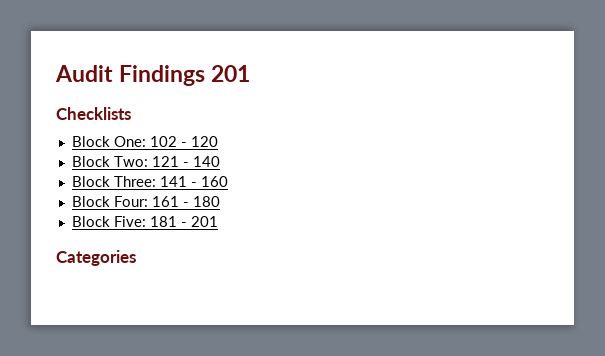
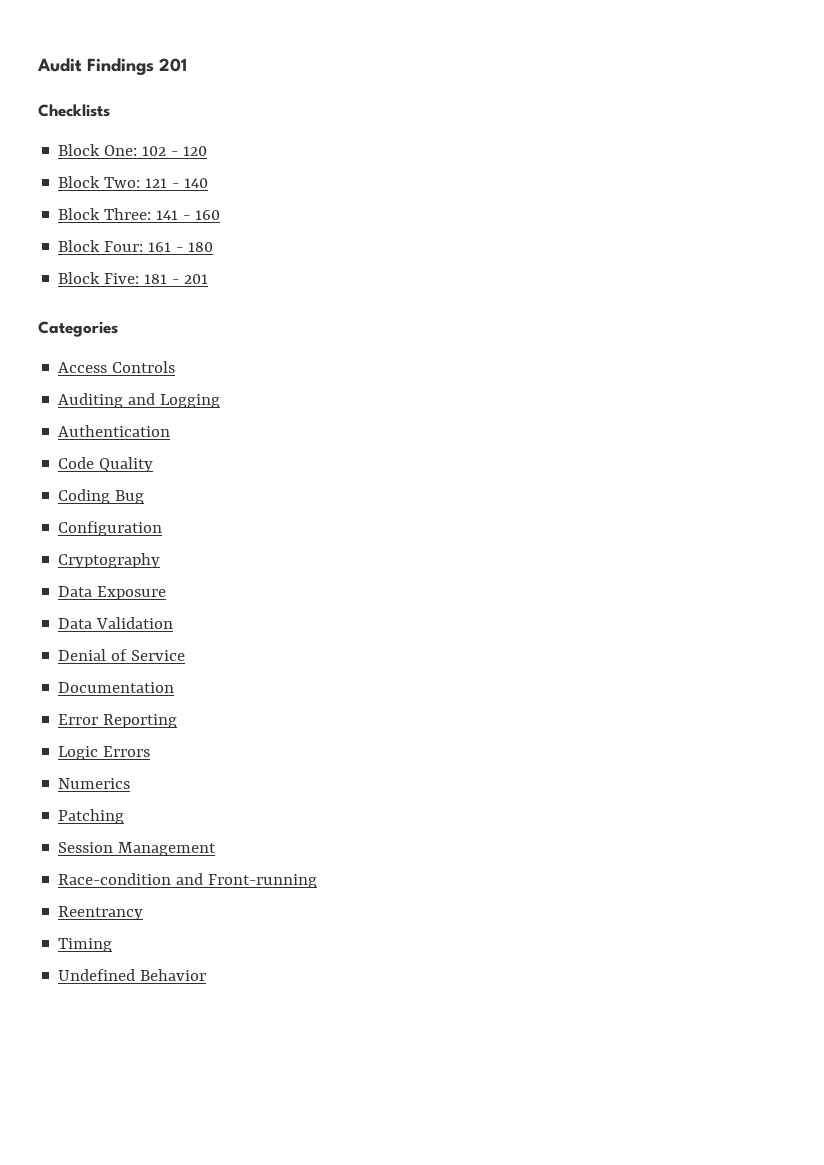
(136, 258) none -> [58,361,176,373] [58,393,221,408] [58,425,171,437] [58,457,154,472] [58,489,145,504] [58,521,163,536] [58,553,161,568] [58,586,167,600] [58,617,174,629] [58,649,186,661] [58,682,175,693] [58,714,178,728] [58,746,151,760] [58,778,131,789] [58,809,125,824] [58,842,217,856] [58,873,318,888] [58,906,144,920] [58,938,113,952] [58,969,207,981] // Access Controls // Auditing and Logging // Authentication // Code Quality // Coding Bug // Configuration // Cryptography // Data Exposure // Data Validation // Denial of Service // Documentation // Error Reporting // Logic Errors // Numerics // Patching // Session Management // Race-condition and Front-running // Reentrancy // Timing // Undefined Behavior

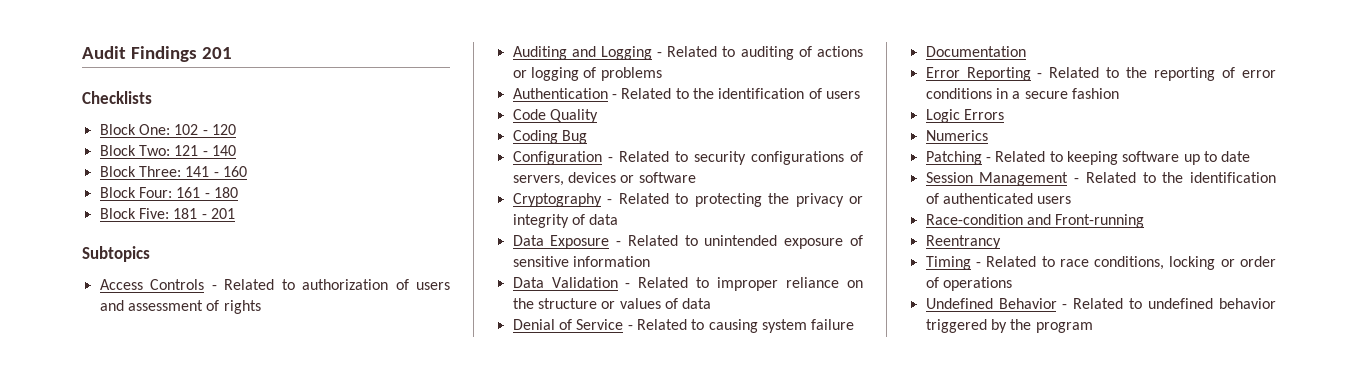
[38,321,118,337] Categories -> [82,246,150,262] Subtopics
[58,393,221,408] [58,425,171,437] // Auditing and Logging // Authentication -> [211,279,450,290] [99,300,261,314] [512,46,863,60] [512,67,662,81] [512,88,860,99] - Related to authorization of users and assessment of rights // Auditing and Logging - Related to auditing of actions or logging of problems // Authentication - Related to the identification of users
[58,553,161,568] [58,586,167,600] [58,617,174,629] [58,649,186,661] [58,682,175,693] [58,714,178,728] [58,746,151,760] [58,778,131,789] [58,809,125,824] [58,842,217,856] // Cryptography // Data Exposure // Data Validation // Denial of Service // Documentation // Error Reporting // Logic Errors // Numerics // Patching // Session Management -> [607,151,863,165] [512,172,696,186] [512,193,863,207] [512,214,619,228] [512,235,863,249] [512,256,650,267] [512,277,863,291] [512,298,712,309] [512,319,855,333] [925,46,1026,57] [925,67,1276,81] [925,88,1119,99] [925,109,1004,123] [925,130,988,141] [925,151,1251,165] [925,172,1276,186] [925,193,1072,204] - Related to security configurations of servers, devices or software // Cryptography - Related to protecting the privacy or integrity of data // Data Exposure - Related to unintended exposure of sensitive information // Data Validation - Related to improper reliance on the structure or values of data // Denial of Service - Related to causing system failure // Documentation // Error Reporting - Related to the reporting of error conditions in a secure fashion // Logic Errors // Numerics // Patching - Related to keeping software up to date // Session Management - Related to the identification of authenticated users
[58,969,207,981] // Undefined Behavior -> [975,256,1276,270] [925,277,1012,291] [925,298,1276,309] [925,319,1093,333] - Related to race conditions, locking or order of operations // Undefined Behavior - Related to undefined behavior triggered by the program

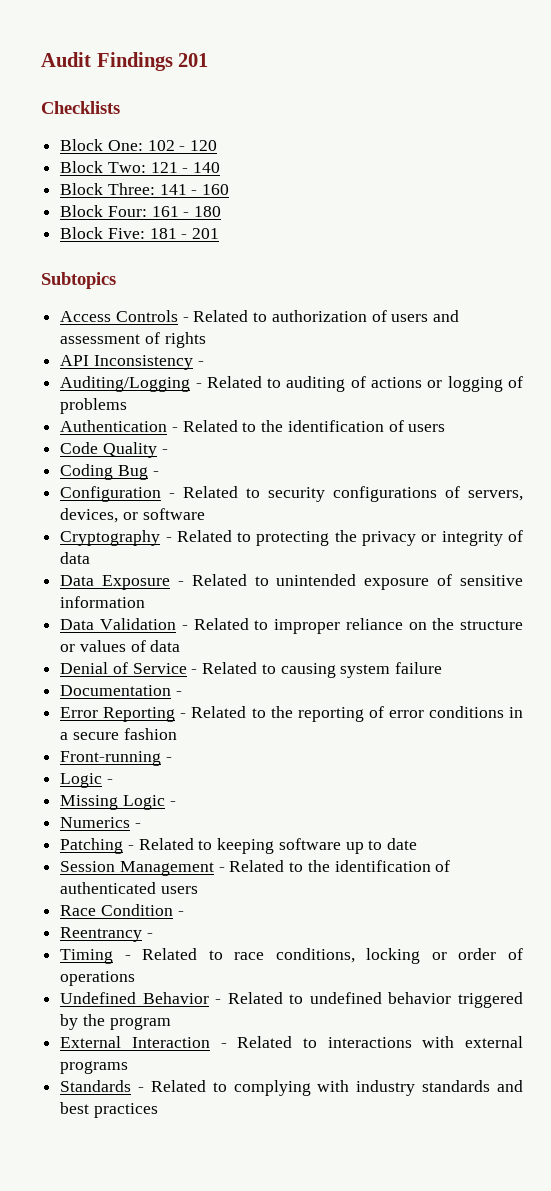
[512,46,652,60] Auditing and Logging -> [60,355,204,370] [60,376,191,392] API Inconsistency - // Auditing/Logging
(598, 116) none -> [161,449,168,454] -
(587, 137) none -> [152,471,159,476] -
[567,172,616,183] devices -> [60,508,119,523] devices,
(1026, 51) none -> [175,691,182,696] -
[925,109,1004,123] // Logic Errors -> [60,751,172,766] [60,773,113,788] [60,795,176,810] // Front-running - // Logic - // Missing Logic -
(988, 135) none -> [134,823,141,828] -
[925,214,1145,228] Race-condition and Front-running -> [60,904,184,916] Race Condition -
(1001, 242) none -> [146,933,153,938] -
(1093, 327) none -> [60,1036,524,1048] [60,1061,129,1074] [60,1080,523,1096] [60,1102,158,1118] // External Interaction - Related to interactions with external programs // Standards - Related to complying with industry standards and best practices

